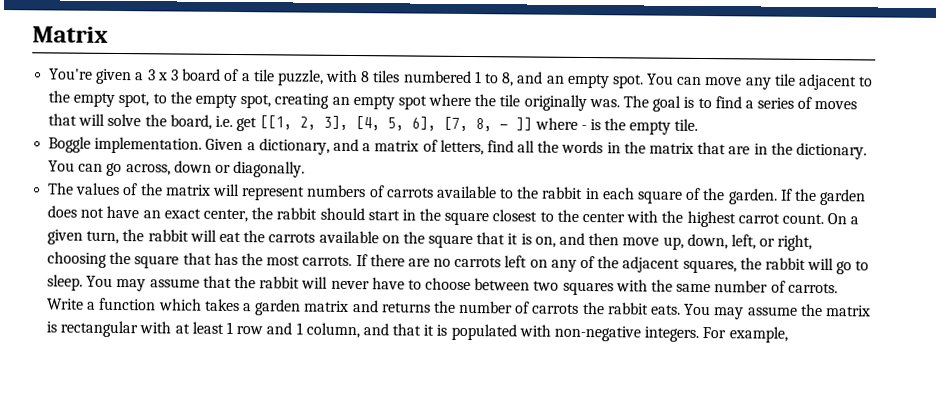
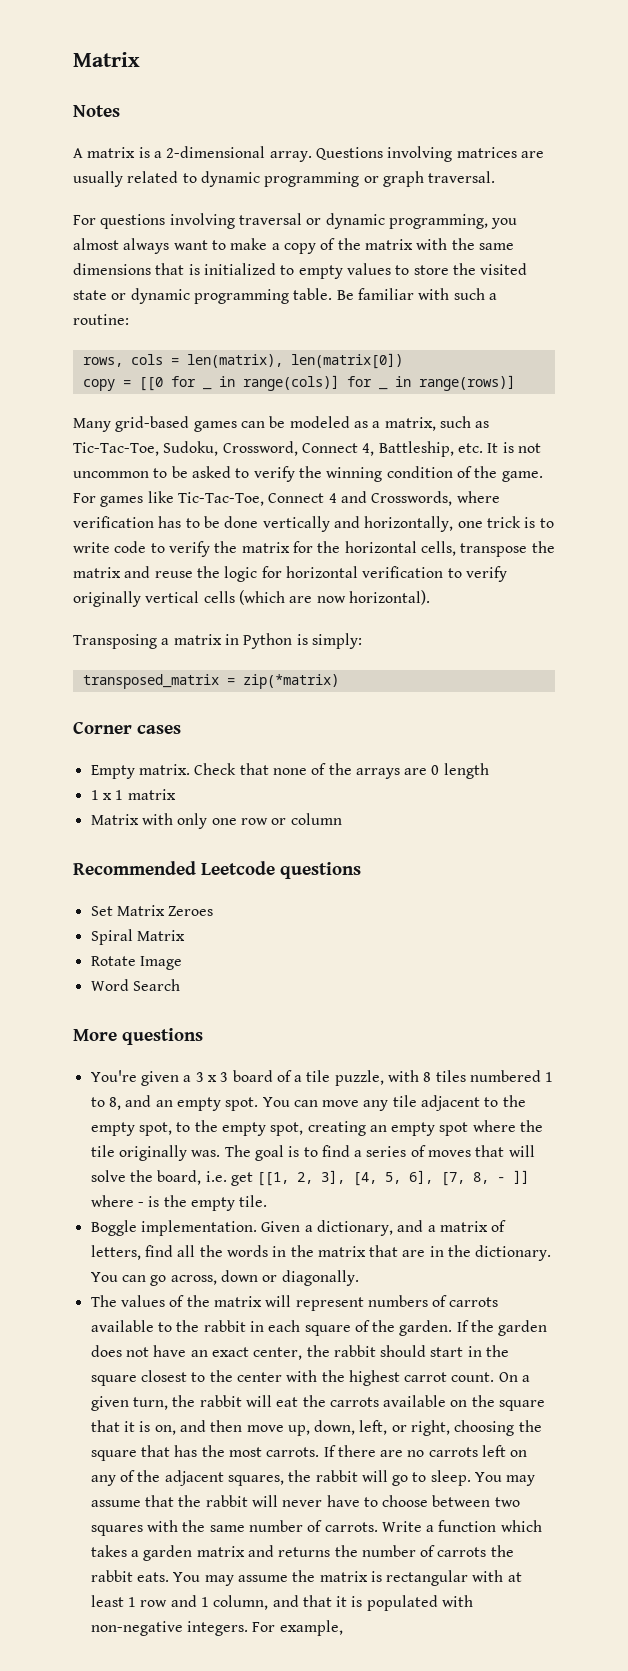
[32,26,108,43] Matrix -> [73,52,140,67] [73,105,120,117] [73,146,544,162] [73,171,496,187] [73,213,518,229] [73,238,514,254] [73,263,528,279] [73,288,497,304] [73,314,129,325] [82,353,403,369] [82,376,196,391] [202,387,212,390] [218,375,372,391] [378,387,388,390] [394,375,515,391] [73,416,490,432] [73,441,541,457] [73,466,543,482] [73,491,500,507] [73,516,554,532] [73,541,555,557] [73,566,507,582] [73,590,430,607] [73,633,362,649] [82,674,339,689] [73,721,181,734] [90,763,489,779] [90,789,176,800] [90,813,342,829] [73,861,361,879] [90,905,214,916] [90,929,185,945] [90,956,182,970] [90,979,180,991] [73,1028,203,1045] Matrix // Notes // A matrix is a 2-dimensional array. Questions involving matrices are usually related to dynamic programming or graph traversal. // For questions involving traversal or dynamic programming, you almost always want to make a copy of the matrix with the same dimensions that is initialized to empty values to store the visited state or dynamic programming table. Be familiar with such a routine: // rows, cols = len(matrix), len(matrix[0]) // copy = [[0 for _ in range(cols)] for _ in range(rows)] // Many grid-based games can be modeled as a matrix, such as Tic-Tac-Toe, Sudoku, Crossword, Connect 4, Battleship, etc. It is not uncommon to be asked to verify the winning condition of the game. For games like Tic-Tac-Toe, Connect 4 and Crosswords, where verification has to be done vertically and horizontally, one trick is to write code to verify the matrix for the horizontal cells, transpose the matrix and reuse the logic for horizontal verification to verify originally vertical cells (which are now horizontal). // Transposing a matrix in Python is simply: // transposed_matrix = zip(*matrix) // Corner cases // Empty matrix. Check that none of the arrays are 0 length // 1 x 1 matrix // Matrix with only one row or column // Recommended Leetcode questions // Set Matrix Zeroes // Spiral Matrix // Rotate Image // Word Search // More questions

